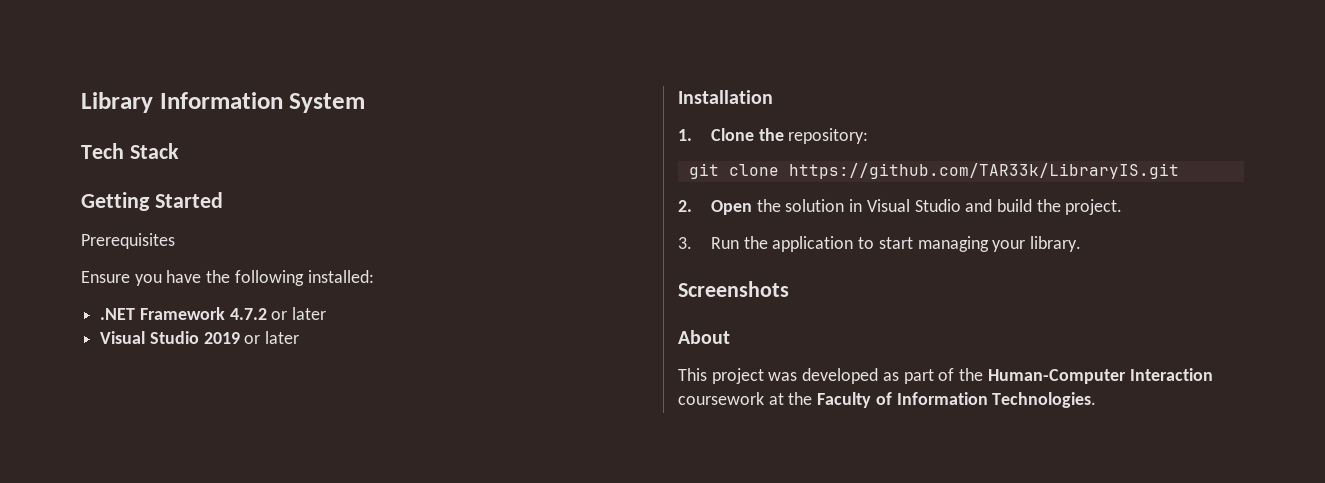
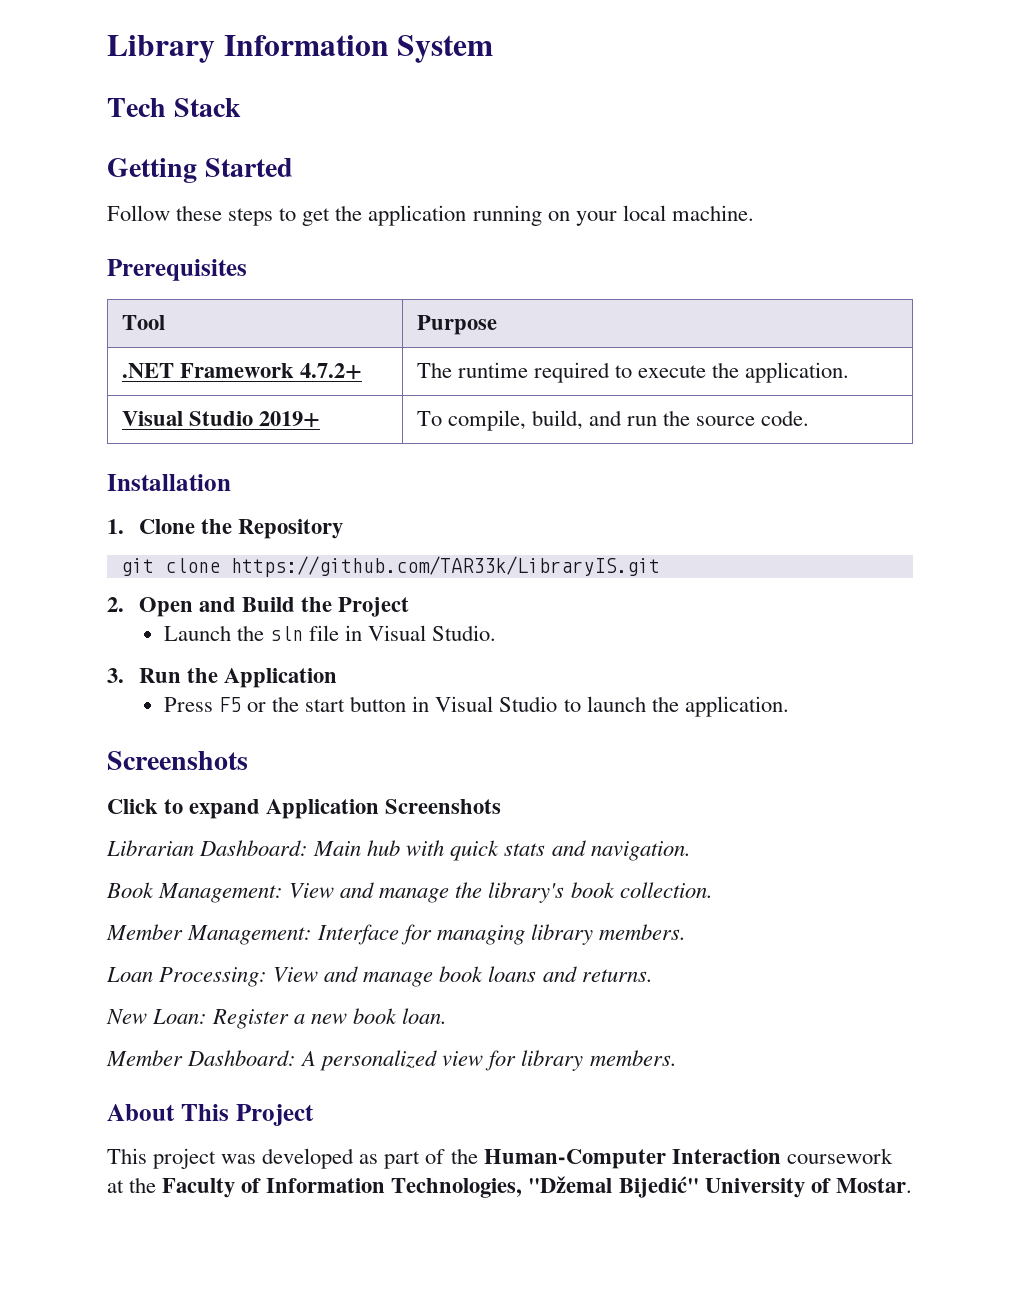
[81,233,175,249] [81,270,374,286] [100,307,327,320] [100,331,300,344] Prerequisites // Ensure you have the following installed: // .NET Framework 4.7.2 or later // Visual Studio 2019 or later -> [107,205,754,226] [107,259,247,281] [121,315,165,330] [416,315,497,335] [121,363,363,379] [416,362,850,383] [121,411,321,427] [416,410,810,431] Follow these steps to get the application running on your local machine. // Prerequisites // Tool | Purpose // .NET Framework 4.7.2+ | The runtime required to execute the application. // Visual Studio 2019+ | To compile, build, and run the source code.
[788,128,869,144] repository: -> [238,519,344,539] Repository
[756,199,1123,215] [678,236,1081,252] [678,281,789,297] the solution in Visual Studio and build the project. // 3. Run the application to start managing your library. // Screenshots -> [199,597,410,617] [163,625,497,641] [107,668,338,688] [163,696,789,717] [107,751,248,770] [107,799,502,819] [106,840,691,861] [106,882,713,903] [106,924,687,945] [106,966,653,987] [106,1008,448,1029] [106,1050,677,1071] and Build the Project // Launch the sln file in Visual Studio. // 3. Run the Application // Press F5 or the start button in Visual Studio to launch the application. // Screenshots // Click to expand Application Screenshots // Librarian Dashboard: Main hub with quick stats and navigation. // Book Management: View and manage the library's book collection. // Member Management: Interface for managing library members. // Loan Processing: View and manage book loans and returns. // New Loan: Register a new book loan. // Member Dashboard: A personalized view for library members.
(730, 337) none -> [180,1104,314,1126] This Project
[992,392,1097,408] Technologies. -> [391,1176,912,1198] Technologies, "Džemal Bijedić" University of Mostar.

